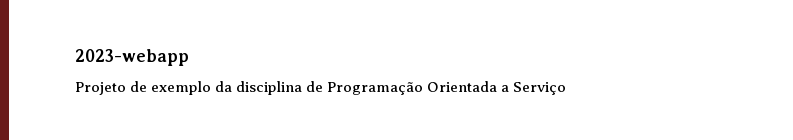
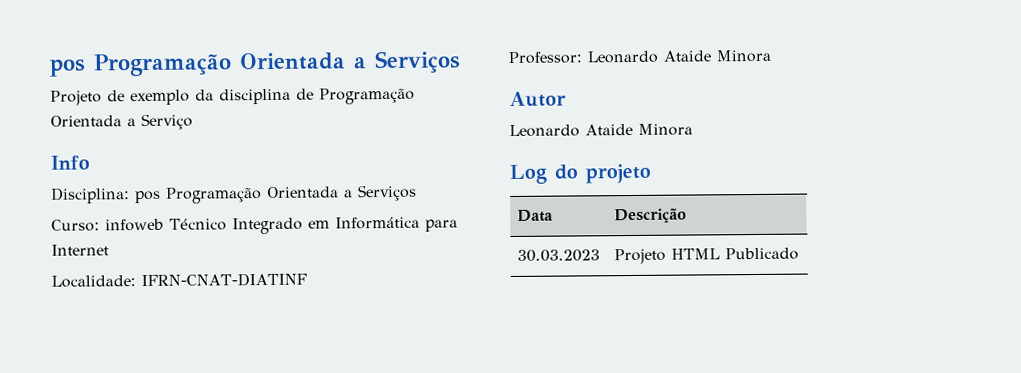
[75,49,189,66] 2023-webapp -> [49,50,461,77] pos Programação Orientada a Serviços
(567, 88) none -> [50,155,90,170] [50,184,417,204] [51,216,458,235] [51,244,109,256] [51,272,307,288] [508,49,771,65] [509,91,566,108] [509,123,693,138] [509,163,651,185] [517,209,554,222] [614,207,688,224] [517,249,601,262] [614,247,800,265] // Info // Disciplina: pos Programação Orientada a Serviços // Curso: infoweb Técnico Integrado em Informática para Internet // Localidade: IFRN-CNAT-DIATINF // Professor: Leonardo Ataide Minora // Autor // Leonardo Ataide Minora // Log do projeto // Data | Descrição // 30.03.2023 | Projeto HTML Publicado

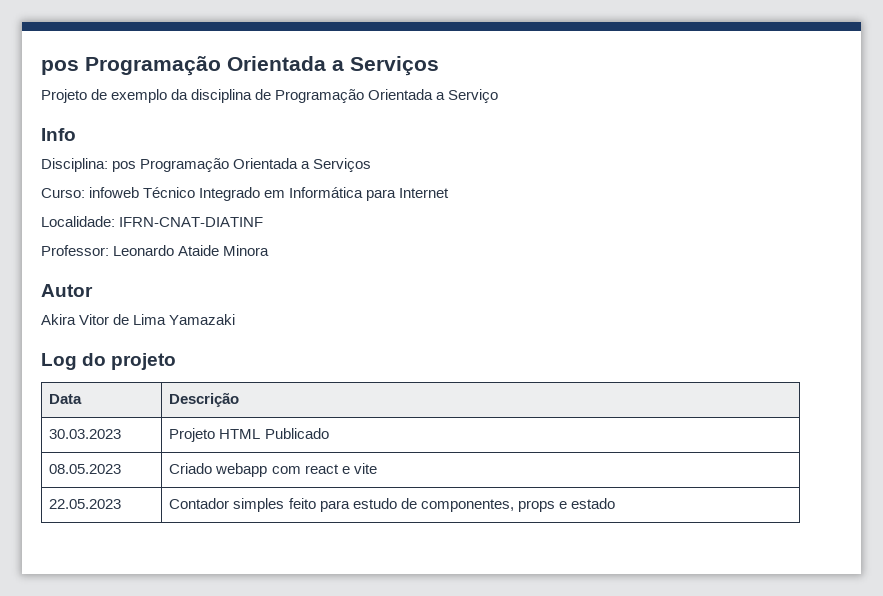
[509,123,693,138] Leonardo Ataide Minora -> [41,314,236,325] Akira Vitor de Lima Yamazaki
(800, 254) none -> [49,464,122,474] [169,463,377,477] [49,499,122,509] [169,498,615,512] // 08.05.2023 | Criado webapp com react e vite // 22.05.2023 | Contador simples feito para estudo de componentes, props e estado

